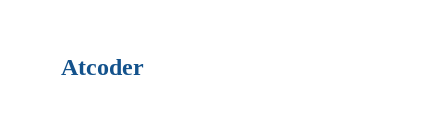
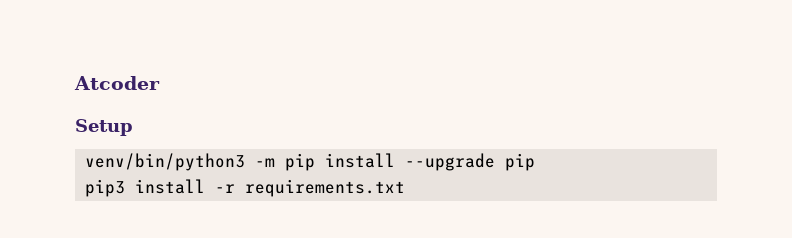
(144, 67) none -> [75,119,133,136] [84,153,535,171] [84,179,405,197] // Setup // venv/bin/python3 -m pip install --upgrade pip // pip3 install -r requirements.txt

